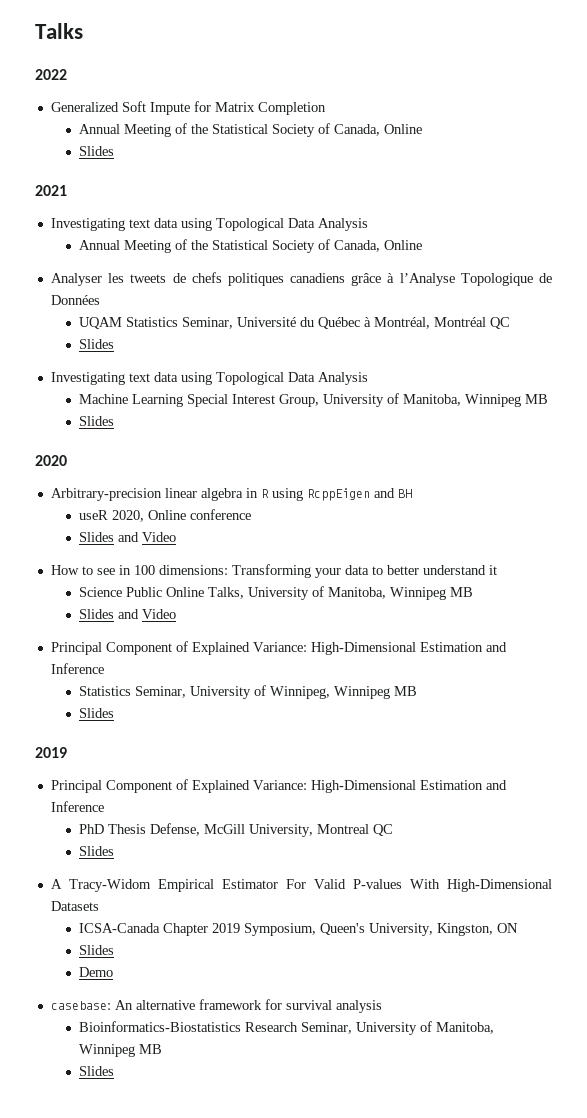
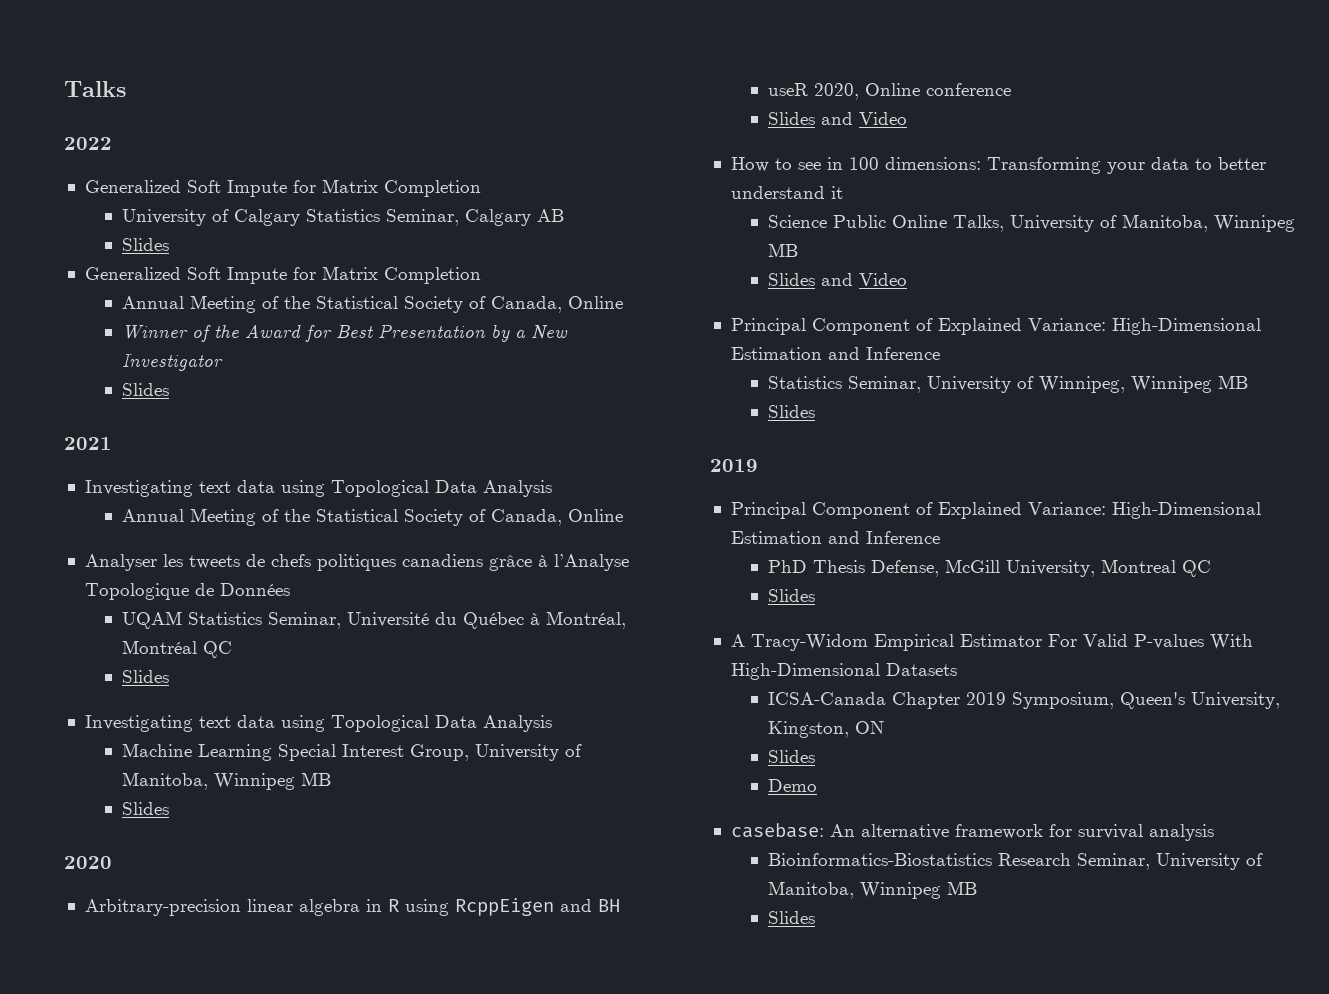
[79,123,423,137] // Annual Meeting of the Statistical Society of Canada, Online -> [122,209,565,226] [122,238,170,251] [84,266,481,284] [122,295,624,313] [122,324,569,342] [122,353,224,371] // University of Calgary Statistics Seminar, Calgary AB // Slides // Generalized Soft Impute for Matrix Completion // Annual Meeting of the Statistical Society of Canada, Online // Winner of the Award for Best Presentation by a New Investigator

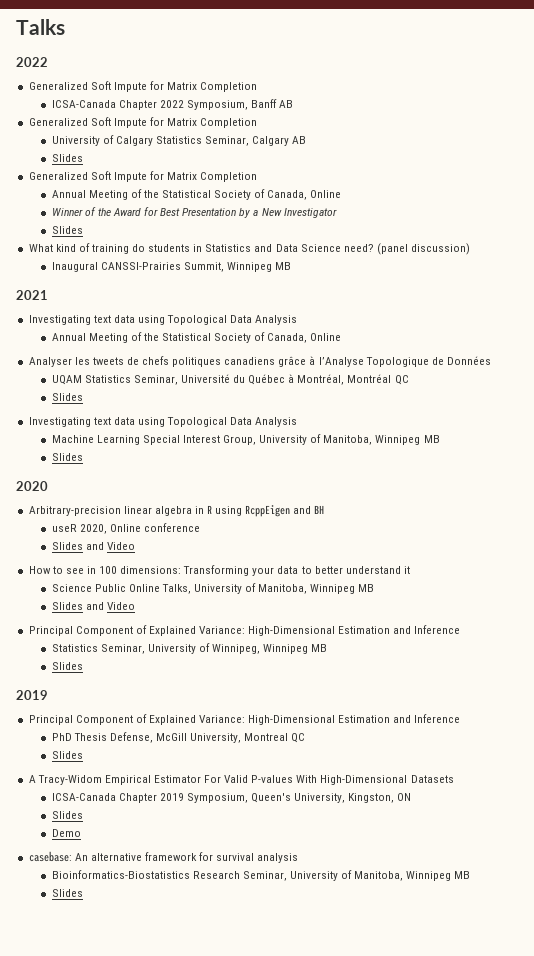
(481, 188) none -> [51,99,294,110] [28,117,258,128] // ICSA-Canada Chapter 2022 Symposium, Banff AB // Generalized Soft Impute for Matrix Completion
(170, 389) none -> [28,243,471,255] [51,262,291,272] // What kind of training do students in Statistics and Data Science need? (panel discussion) // Inaugural CANSSI-Prairies Summit, Winnipeg MB

